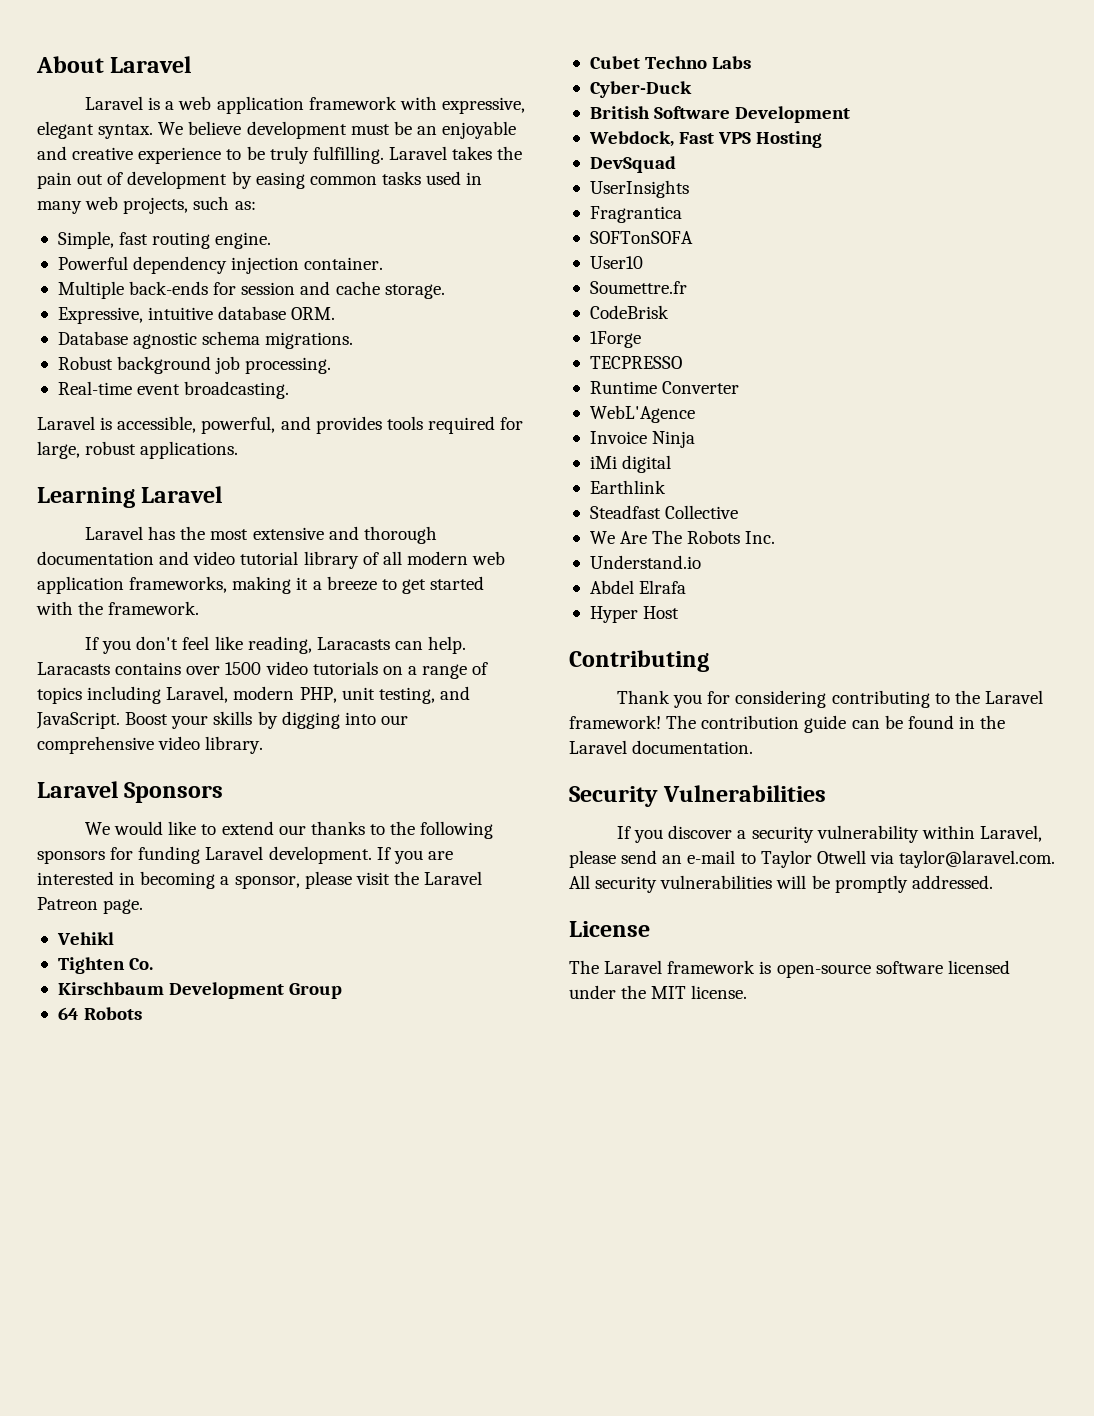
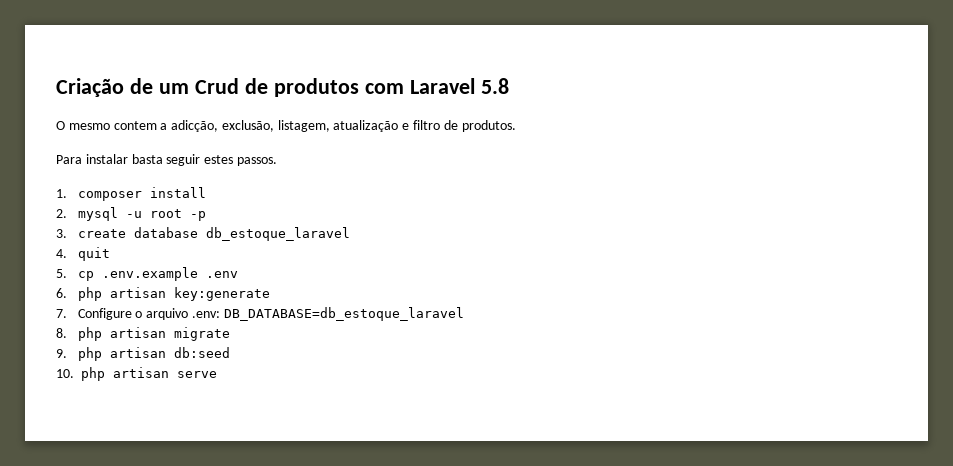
[36,56,192,73] [84,96,525,114] [37,121,517,139] [37,146,523,164] [37,171,483,189] [37,196,256,214] [57,231,272,249] [57,256,384,274] [57,281,445,299] [57,306,336,324] [57,331,354,349] [57,356,332,374] [57,381,290,399] [37,416,524,434] [37,441,239,459] [37,486,223,508] [84,526,437,544] [37,551,506,569] [37,576,485,594] [36,601,200,615] [84,636,467,654] [37,661,489,679] [37,686,470,704] [36,711,408,729] [37,736,264,754] [37,781,224,803] [84,821,494,839] [37,846,453,864] [37,871,483,889] [37,897,144,914] [56,932,114,945] [57,957,154,974] [57,982,343,999] [57,1007,143,1020] [589,56,752,69] [589,81,692,98] [589,106,851,123] [588,131,823,148] [589,156,676,173] [589,180,689,198] [589,206,682,223] [589,231,693,244] [589,256,643,269] [589,281,687,294] [589,305,669,319] [589,331,641,348] [589,356,682,369] [589,381,740,394] [589,405,695,423] [589,431,696,448] [589,455,672,473] [589,480,666,494] [589,505,739,519] [589,530,776,544] [589,555,701,569] [589,580,687,594] [589,606,680,623] [569,650,709,672] [616,690,1043,708] [569,715,1006,733] [569,740,754,754] [569,785,827,807] [616,825,1042,843] [569,850,1056,868] [569,875,993,893] [569,921,650,937] [569,960,1010,978] [569,985,748,999] About Laravel // Laravel is a web application framework with expressive, elegant syntax. We believe development must be an enjoyable and creative experience to be truly fulfilling. Laravel takes the pain out of development by easing common tasks used in many web projects, such as: // Simple, fast routing engine. // Powerful dependency injection container. // Multiple back-ends for session and cache storage. // Expressive, intuitive database ORM. // Database agnostic schema migrations. // Robust background job processing. // Real-time event broadcasting. // Laravel is accessible, powerful, and provides tools required for large, robust applications. // Learning Laravel // Laravel has the most extensive and thorough documentation and video tutorial library of all modern web application frameworks, making it a breeze to get started with the framework. // If you don't feel like reading, Laracasts can help. Laracasts contains over 1500 video tutorials on a range of topics including Laravel, modern PHP, unit testing, and JavaScript. Boost your skills by digging into our comprehensive video library. // Laravel Sponsors // We would like to extend our thanks to the following sponsors for funding Laravel development. If you are interested in becoming a sponsor, please visit the Laravel Patreon page. // Vehikl // Tighten Co. // Kirschbaum Development Group // 64 Robots // Cubet Techno Labs // Cyber-Duck // British Software Development // Webdock, Fast VPS Hosting // DevSquad // UserInsights // Fragrantica // SOFTonSOFA // User10 // Soumettre.fr // CodeBrisk // 1Forge // TECPRESSO // Runtime Converter // WebL'Agence // Invoice Ninja // iMi digital // Earthlink // Steadfast Collective // We Are The Robots Inc. // Understand.io // Abdel Elrafa // Hyper Host // Contributing // Thank you for considering contributing to the Laravel framework! The contribution guide can be found in the Laravel documentation. // Security Vulnerabilities // If you discover a security vulnerability within Laravel, please send an e-mail to Taylor Otwell via taylor@laravel.com. All security vulnerabilities will be promptly addressed. // License // The Laravel framework is open-source software licensed under the MIT license. -> [56,78,509,97] [56,120,516,132] [56,154,277,166] [56,187,206,201] [56,207,206,221] [56,227,350,241] [56,247,110,261] [56,267,238,281] [56,287,270,301] [56,307,464,321] [56,327,230,341] [56,347,230,361] [56,367,217,381] Criação de um Crud de produtos com Laravel 5.8 // O mesmo contem a adicção, exclusão, listagem, atualização e filtro de produtos. // Para instalar basta seguir estes passos. // 1. composer install // 2. mysql -u root -p // 3. create database db_estoque_laravel // 4. quit // 5. cp .env.example .env // 6. php artisan key:generate // 7. Configure o arquivo .env: DB_DATABASE=db_estoque_laravel // 8. php artisan migrate // 9. php artisan db:seed // 10. php artisan serve

